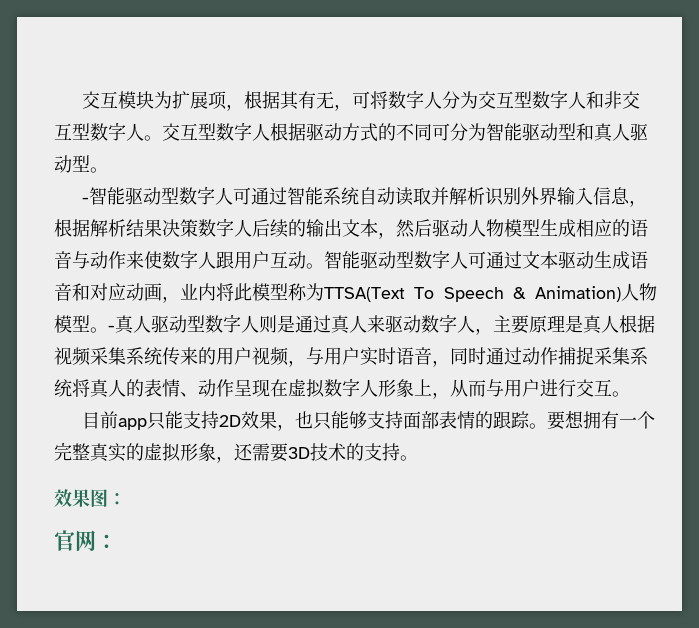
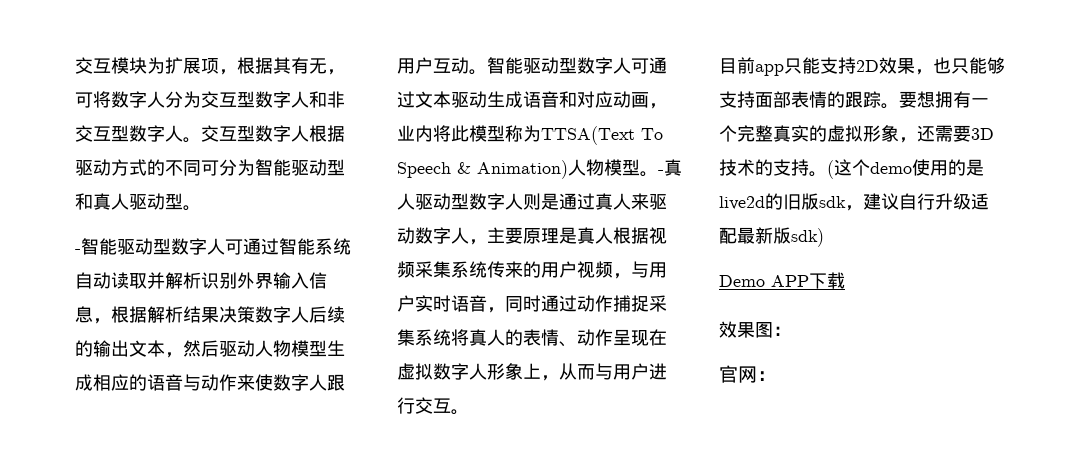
(418, 458) none -> [827,159,984,179] [719,193,989,211] [719,227,824,247] [719,272,845,289] (这个demo使用的是live2d的旧版sdk，建议自行升级适配最新版sdk) // Demo APP下载

